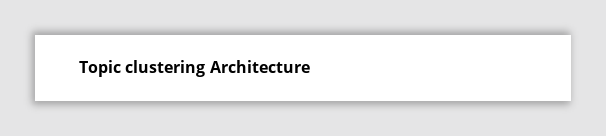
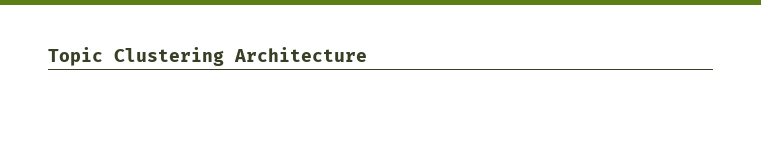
[125,60,206,77] clustering -> [114,47,224,66] Clustering

